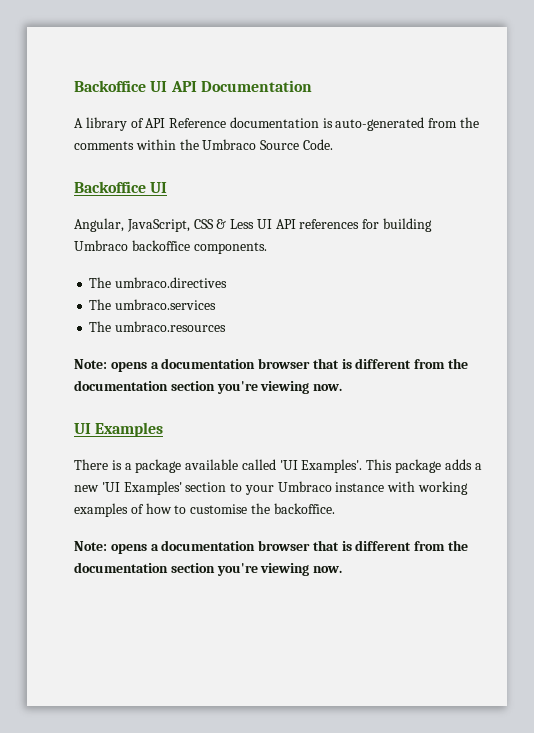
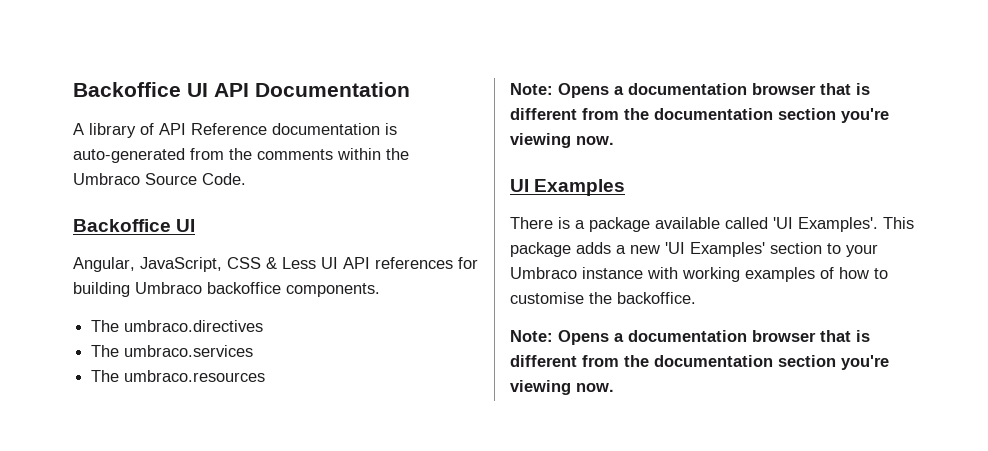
[110,362,147,372] opens -> [558,83,609,98] Opens
[110,544,147,554] opens -> [558,330,609,345] Opens

